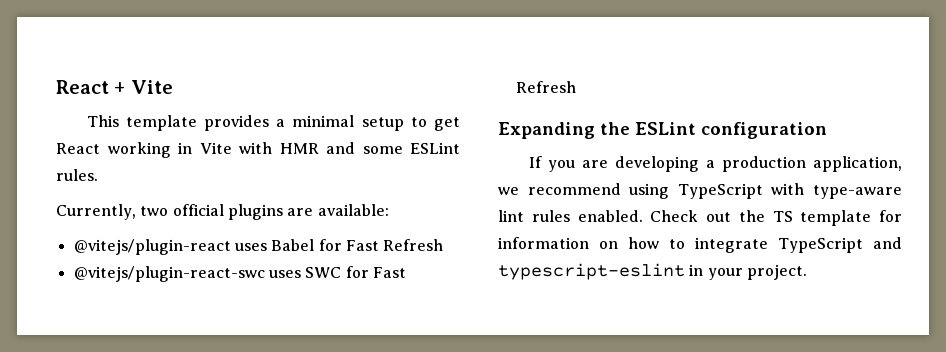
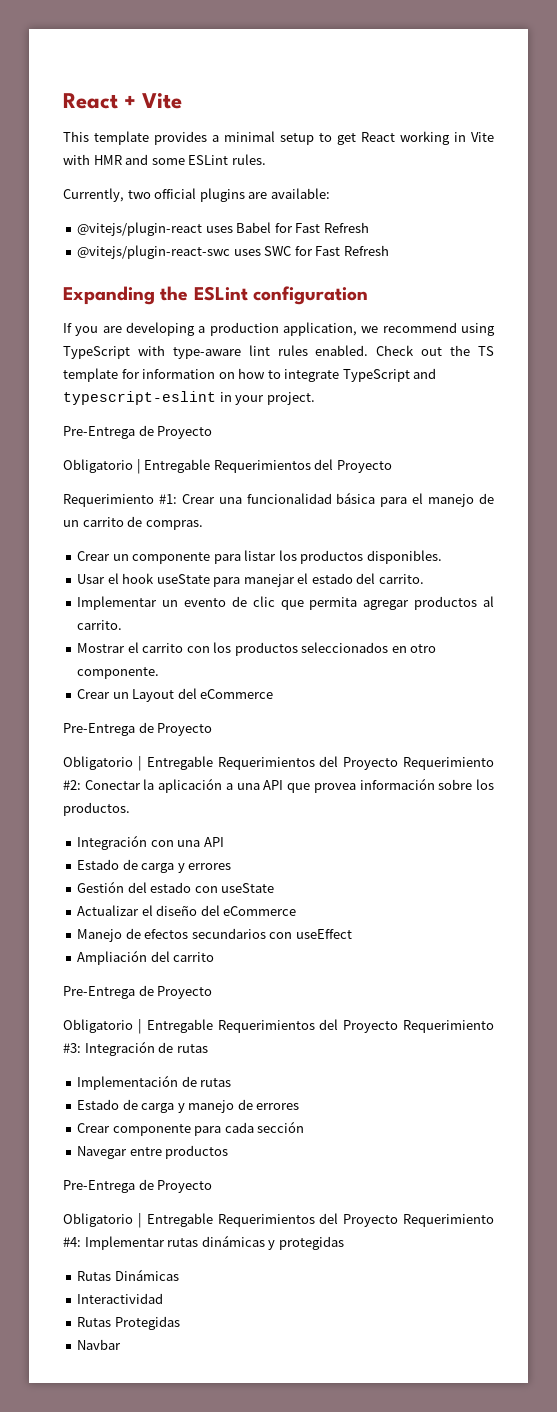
(807, 272) none -> [63,425,213,439] [63,459,392,474] [63,492,495,507] [63,516,203,530] [77,550,442,564] [77,573,424,587] [77,596,494,610] [77,620,123,630] [77,642,437,656] [77,667,160,679] [77,688,274,702] [63,722,213,736] [63,756,494,771] [63,778,494,793] [63,802,130,816] [77,835,224,850] [77,859,232,873] [77,881,275,893] [77,905,297,916] [77,928,352,942] [77,950,215,965] [63,985,213,999] [63,1019,494,1034] [63,1041,208,1056] [77,1075,232,1090] [77,1099,300,1113] [77,1121,305,1136] [77,1145,229,1159] [63,1179,213,1193] [63,1213,494,1228] [63,1235,344,1250] [77,1269,179,1281] [77,1293,164,1304] [77,1316,180,1330] [77,1339,122,1350] // Pre-Entrega de Proyecto // Obligatorio | Entregable Requerimientos del Proyecto // Requerimiento #1: Crear una funcionalidad básica para el manejo de un carrito de compras. // Crear un componente para listar los productos disponibles. // Usar el hook useState para manejar el estado del carrito. // Implementar un evento de clic que permita agregar productos al carrito. // Mostrar el carrito con los productos seleccionados en otro componente. // Crear un Layout del eCommerce // Pre-Entrega de Proyecto // Obligatorio | Entregable Requerimientos del Proyecto Requerimiento #2: Conectar la aplicación a una API que provea información sobre los productos. // Integración con una API // Estado de carga y errores // Gestión del estado con useState // Actualizar el diseño del eCommerce // Manejo de efectos secundarios con useEffect // Ampliación del carrito // Pre-Entrega de Proyecto // Obligatorio | Entregable Requerimientos del Proyecto Requerimiento #3: Integración de rutas // Implementación de rutas // Estado de carga y manejo de errores // Crear componente para cada sección // Navegar entre productos // Pre-Entrega de Proyecto // Obligatorio | Entregable Requerimientos del Proyecto Requerimiento #4: Implementar rutas dinámicas y protegidas // Rutas Dinámicas // Interactividad // Rutas Protegidas // Navbar

